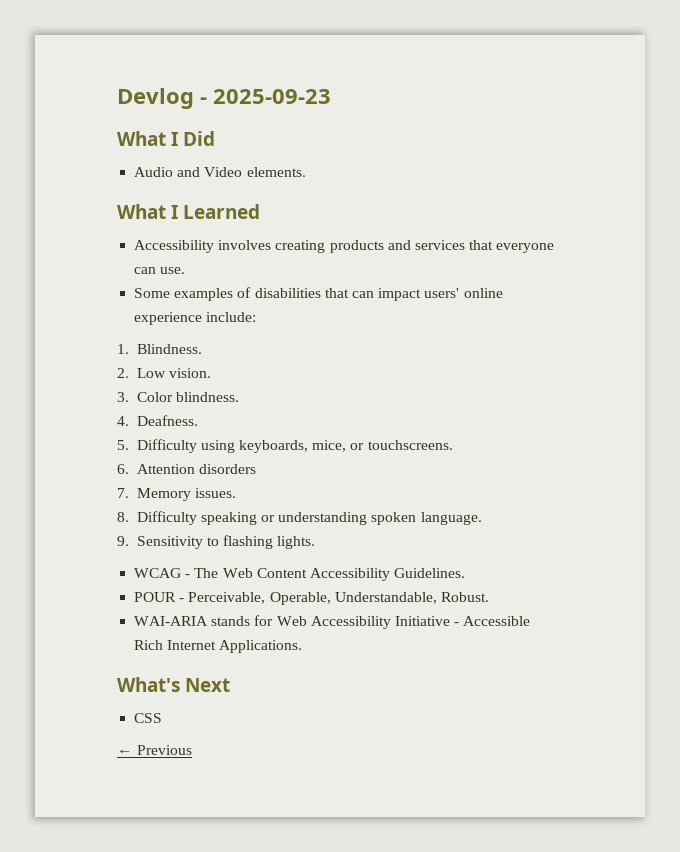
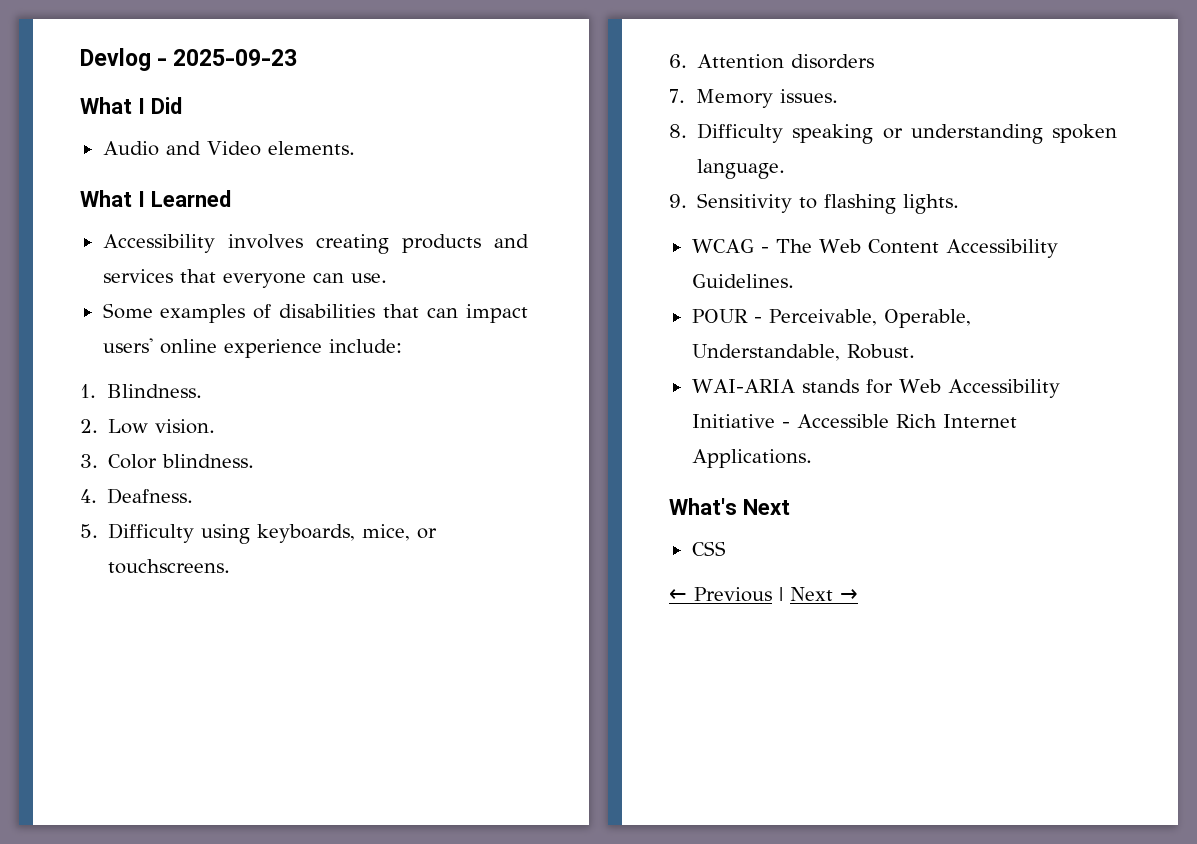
(193, 750) none -> [779,587,858,601] | Next →

